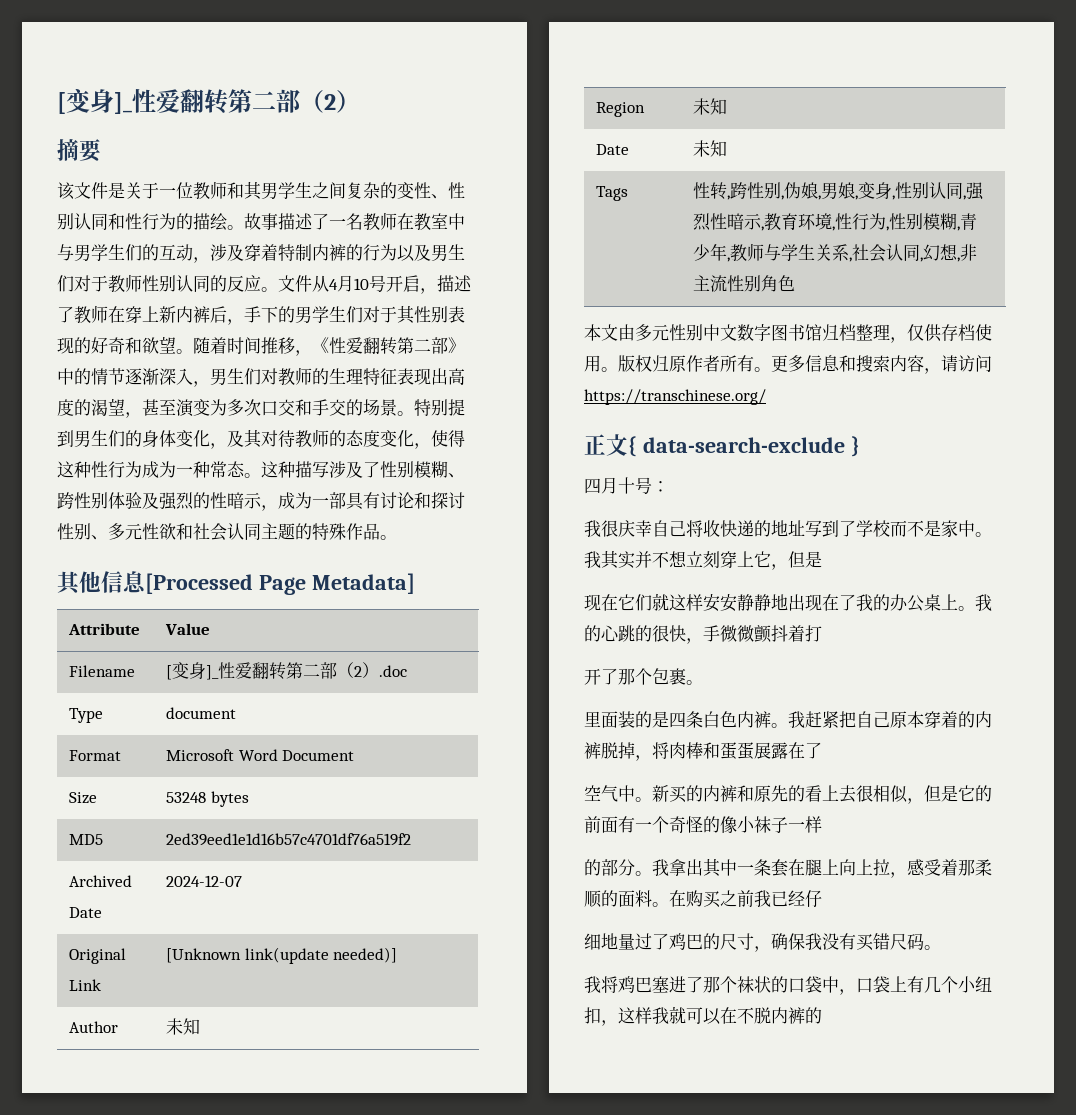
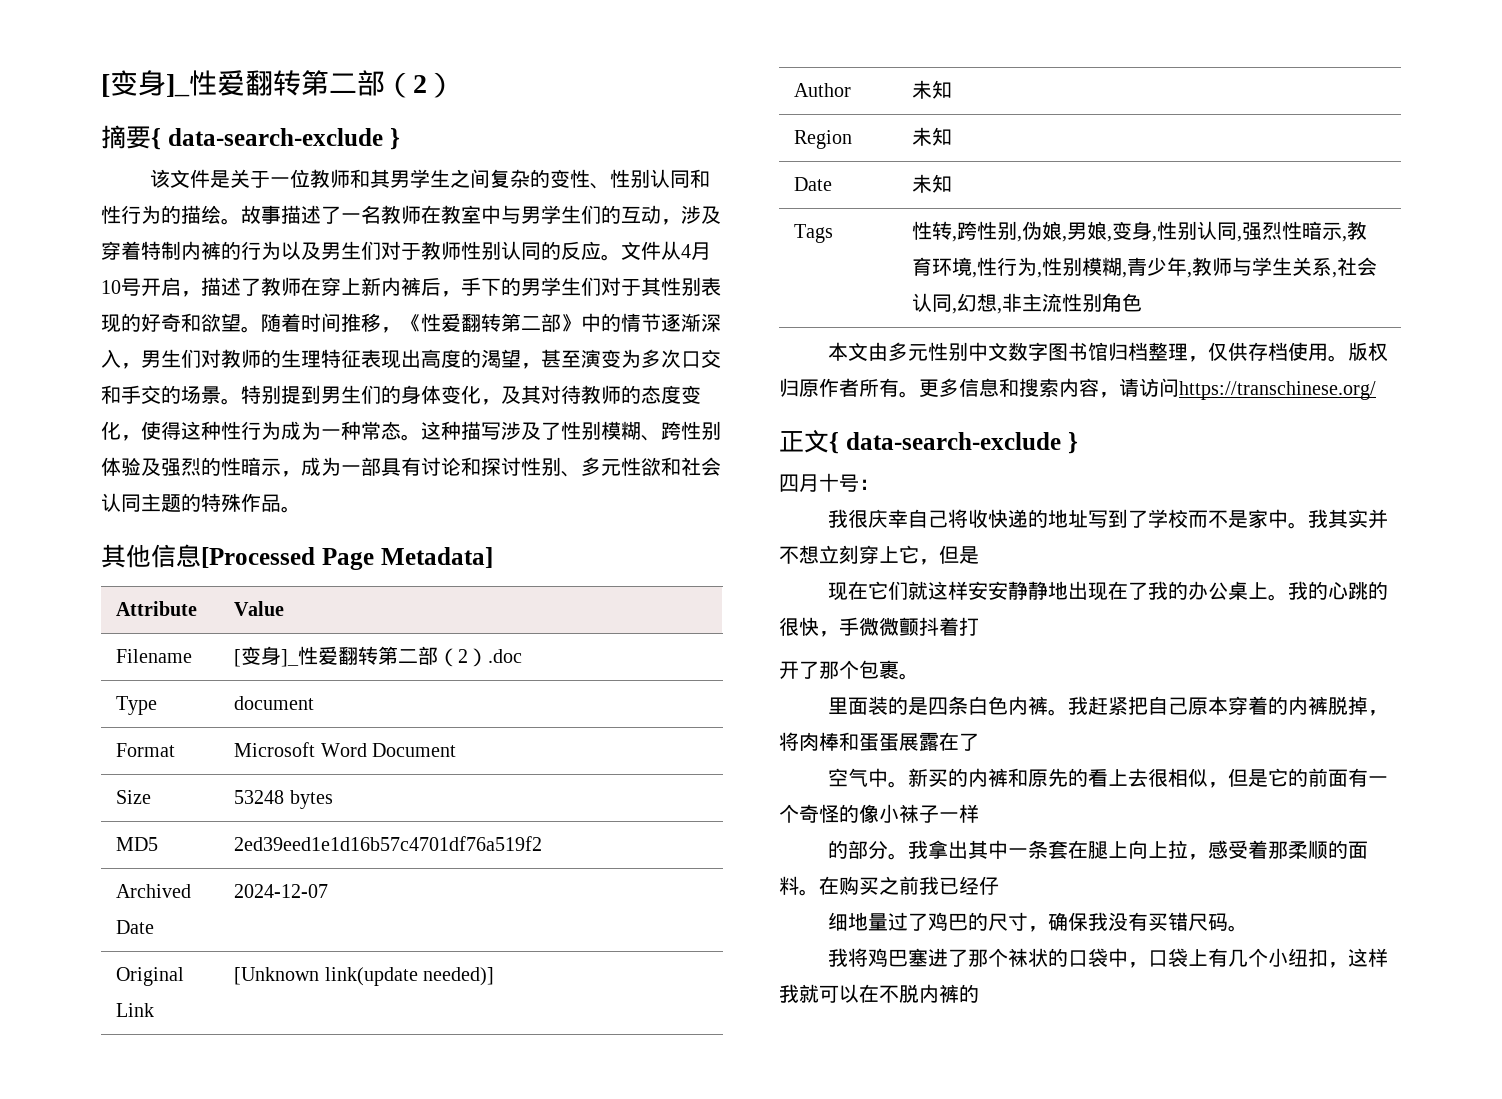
(102, 150) none -> [151,128,400,150] { data-search-exclude }

